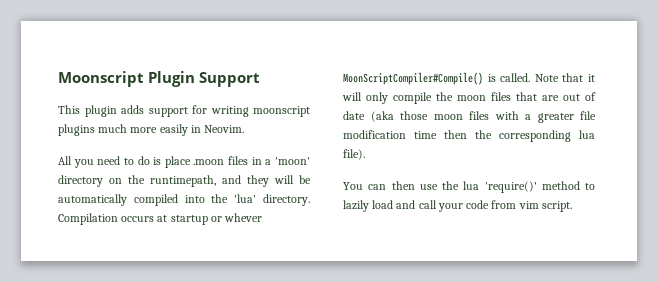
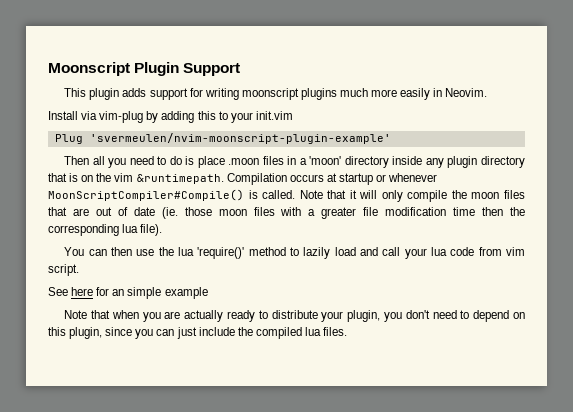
[58,156,72,165] All -> [48,111,293,123] [54,133,391,144] [64,156,105,165] Install via vim-plug by adding this to your init.vim // Plug 'svermeulen/nvim-moonscript-plugin-example' // Then all
[109,175,311,187] [58,194,310,206] on the runtimepath, and they will be automatically compiled into the 'lua' directory. -> [392,156,525,168] [48,173,224,184] inside any plugin directory that is on the vim &runtimepath.
[224,213,263,222] whever -> [388,173,438,182] whenever
[370,111,394,122] (aka -> [161,207,178,219] (ie.
(463, 207) none -> [430,247,447,256] lua
(572, 206) none -> [48,287,208,299] [64,310,525,322] [48,327,348,339] // See here for an simple example // Note that when you are actually ready to distribute your plugin, you don't need to depend on this plugin, since you can just include the compiled lua files.

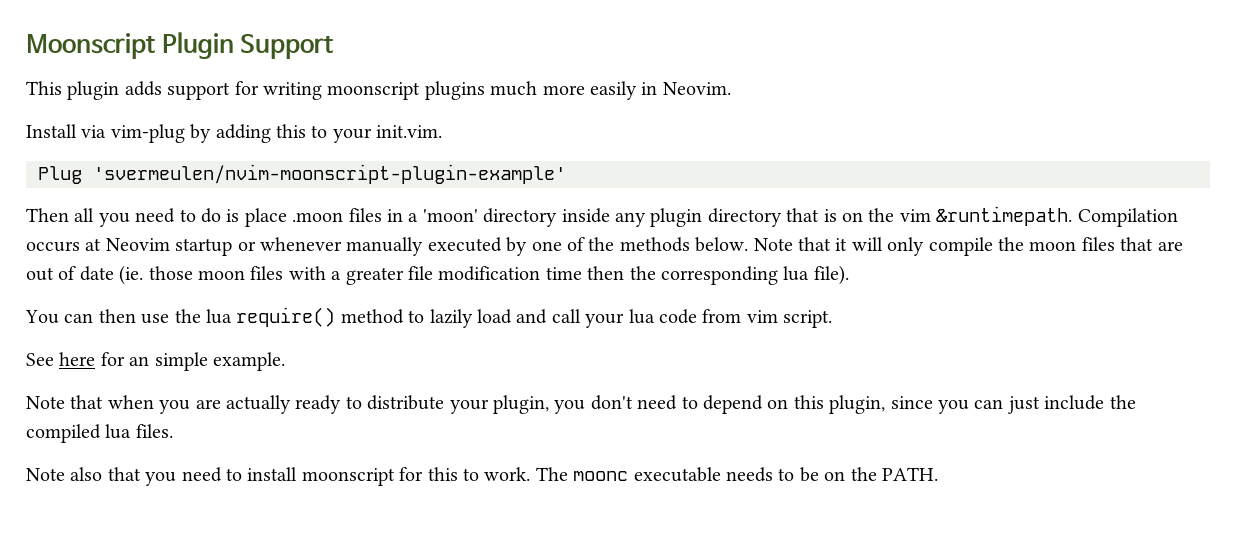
[255,111,293,120] init.vim -> [376,125,443,138] init.vim.
(337, 177) none -> [105,238,170,251] Neovim
[48,189,296,201] MoonScriptCompiler#Compile() is called. -> [346,237,749,256] manually executed by one of the methods below.
[197,247,245,259] 'require()' -> [236,307,336,327] require()
[164,287,208,299] example -> [213,352,285,371] example.
(348, 331) none -> [26,467,938,486] // Note also that you need to install moonscript for this to work. The moonc executable needs to be on the PATH.

